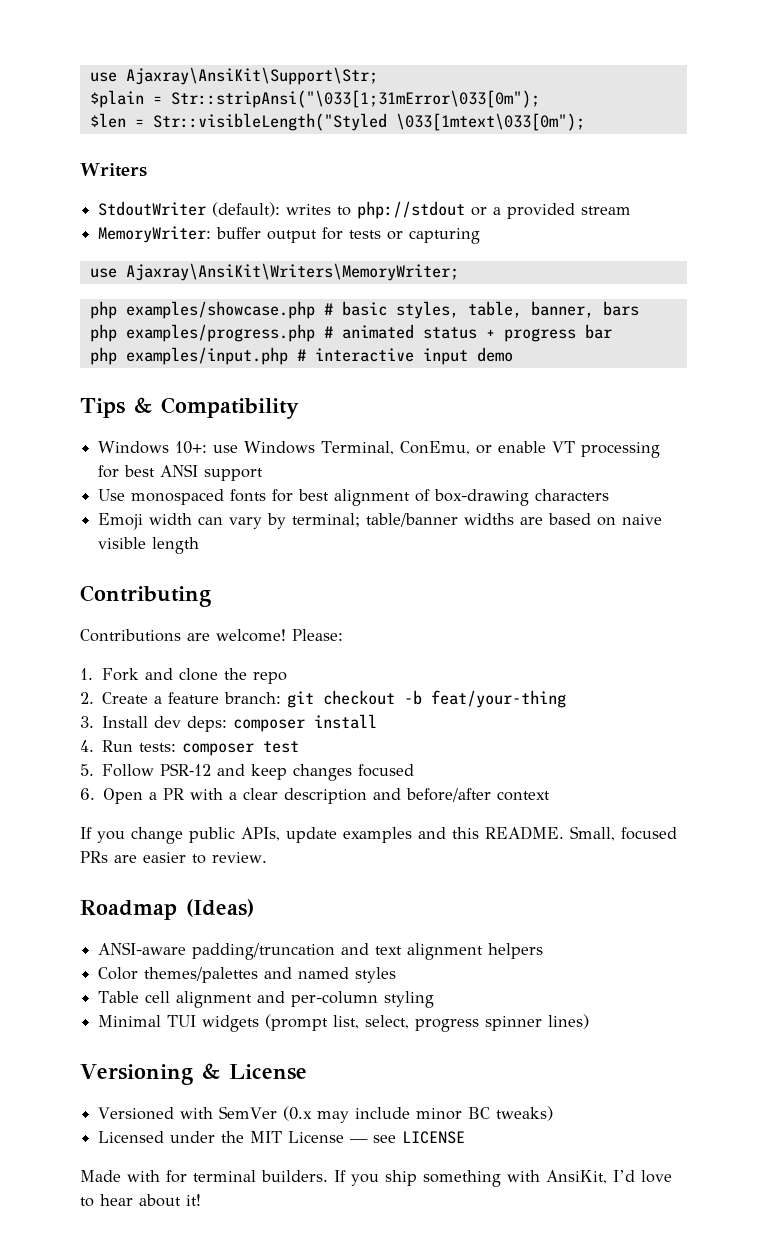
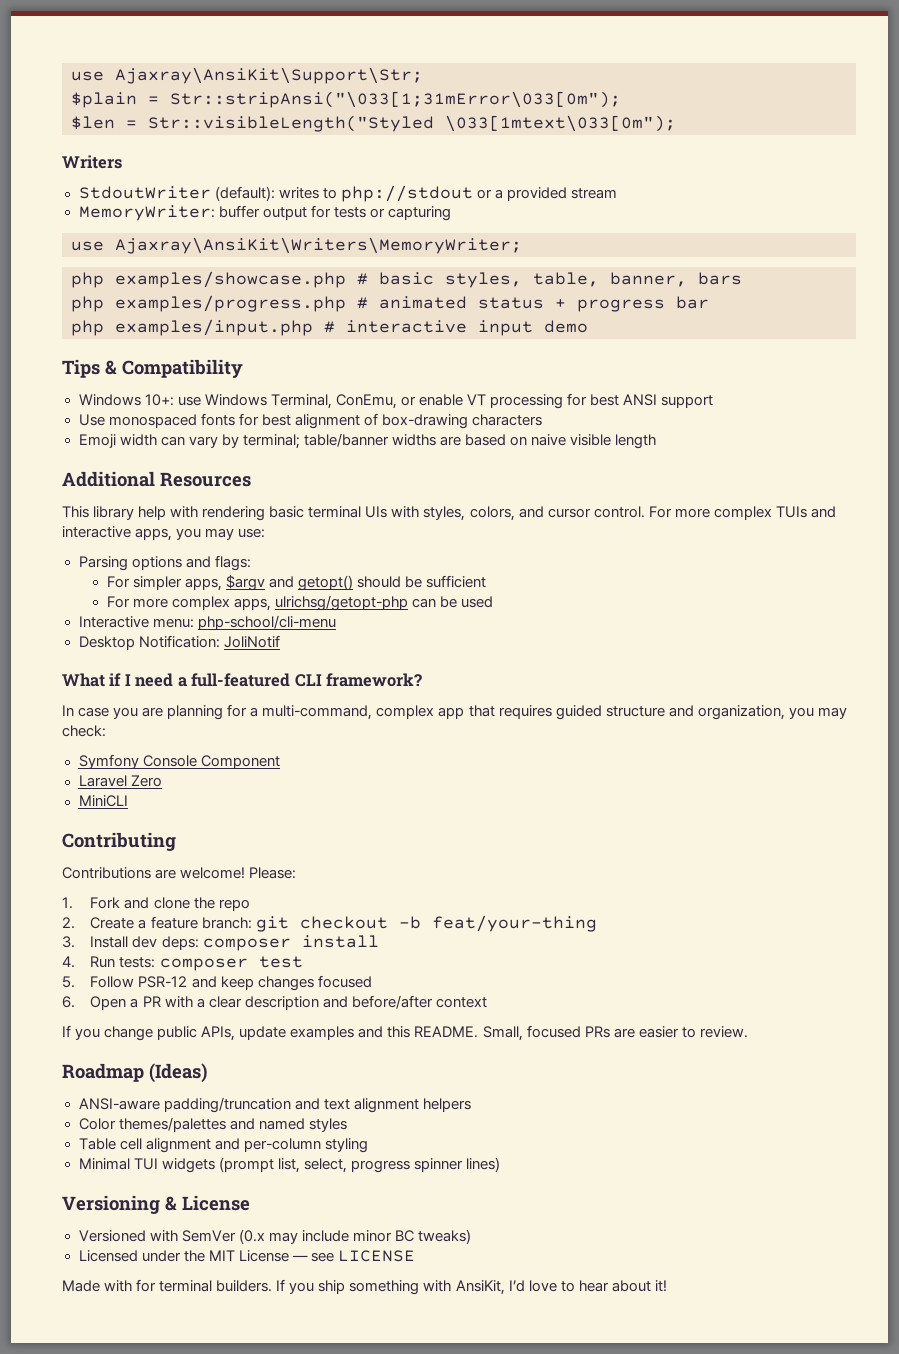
(200, 545) none -> [62,471,251,487] [62,506,836,521] [62,526,266,541] [78,555,251,571] [106,575,487,591] [106,595,494,611] [78,615,336,630] [78,635,280,650] [62,673,423,687] [62,704,847,720] [62,725,106,737] [78,754,280,769] [78,775,162,787] [78,795,128,807] // Additional Resources // This library help with rendering basic terminal UIs with styles, colors, and cursor control. For more complex TUIs and interactive apps, you may use: // Parsing options and flags: // For simpler apps, $argv and getopt() should be sufficient // For more complex apps, ulrichsg/getopt-php can be used // Interactive menu: php-school/cli-menu // Desktop Notification: JoliNotif // What if I need a full-featured CLI framework? // In case you are planning for a multi-command, complex app that requires guided structure and organization, you may check: // Symfony Console Component // Laravel Zero // MiniCLI

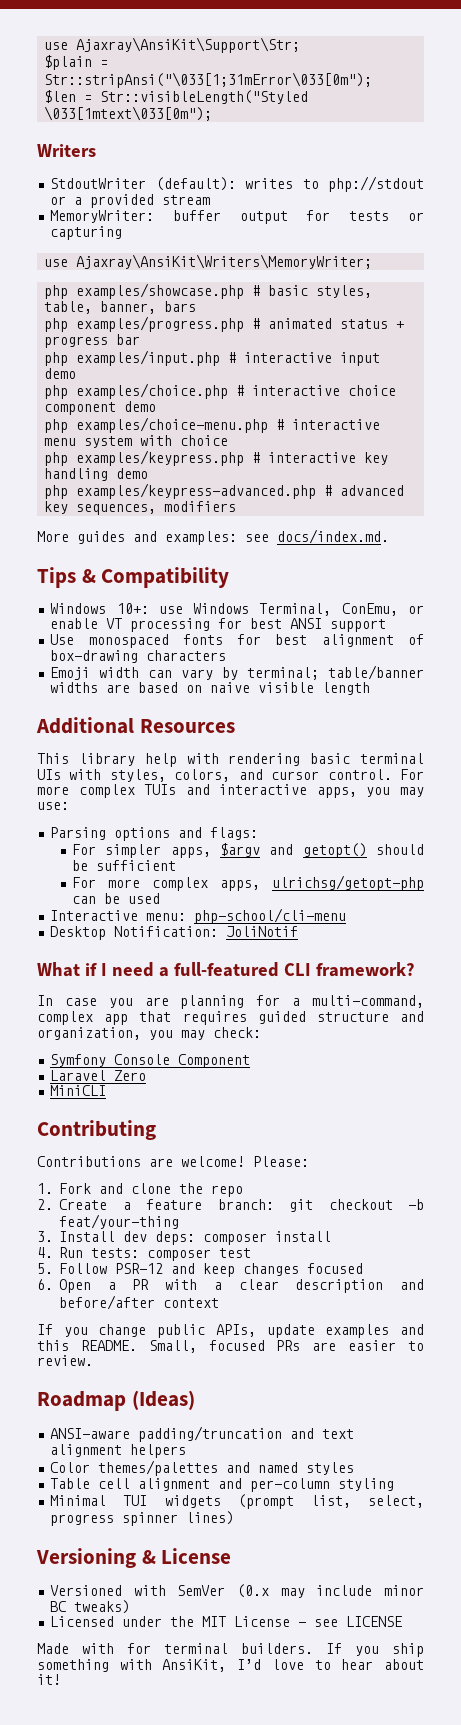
(588, 326) none -> [44,383,397,399] [44,401,157,415] [44,417,381,433] [44,435,229,448] [44,450,389,466] [44,468,149,481] [44,483,405,499] [44,501,237,515] [37,529,389,545] // php examples/choice.php # interactive choice component demo // php examples/choice-menu.php # interactive menu system with choice // php examples/keypress.php # interactive key handling demo // php examples/keypress-advanced.php # advanced key sequences, modifiers // More guides and examples: see docs/index.md.

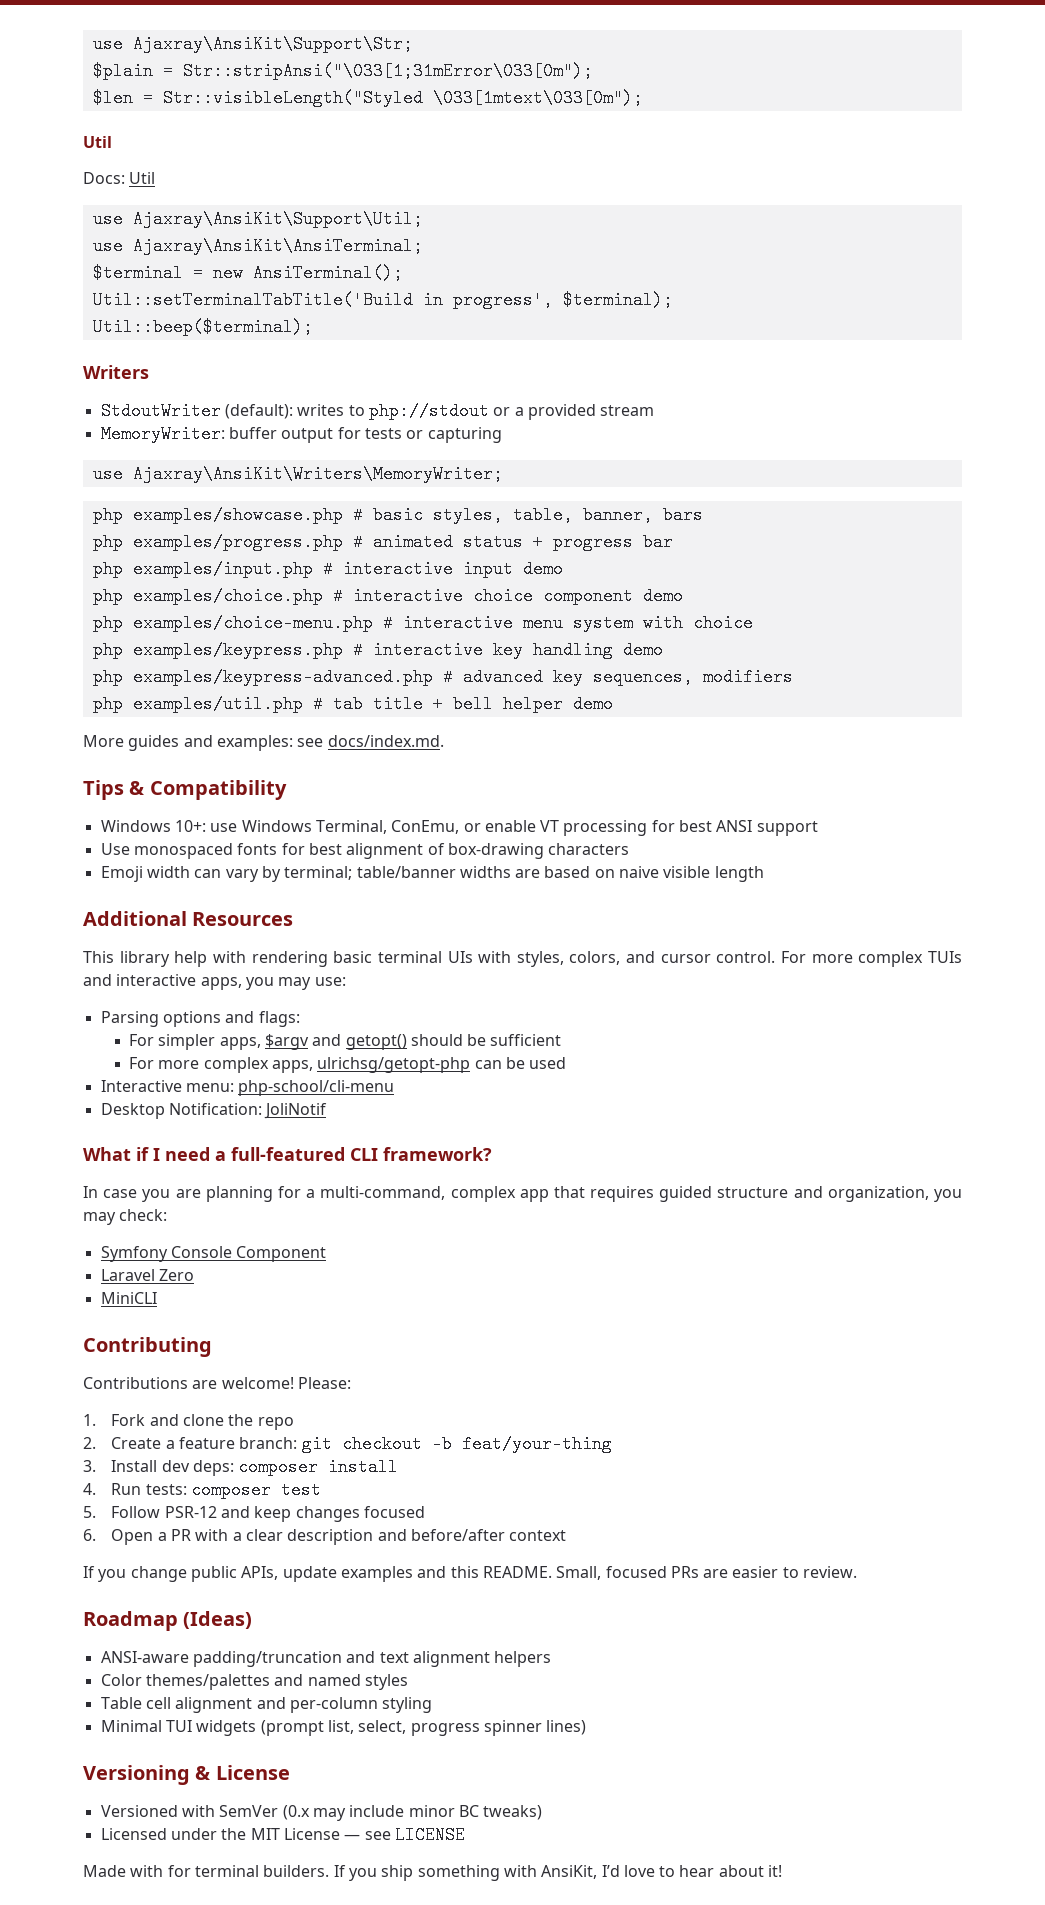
(213, 113) none -> [83,136,112,148] [83,172,156,184] [92,210,423,228] [92,237,423,255] [92,264,403,282] [92,291,673,309] [92,318,313,336] // Util // Docs: Util // use Ajaxray\AnsiKit\Support\Util; // use Ajaxray\AnsiKit\AnsiTerminal; // $terminal = new AnsiTerminal(); // Util::setTerminalTabTitle('Build in progress', $terminal); // Util::beep($terminal);
(237, 506) none -> [92,695,613,713] // php examples/util.php # tab title + bell helper demo

